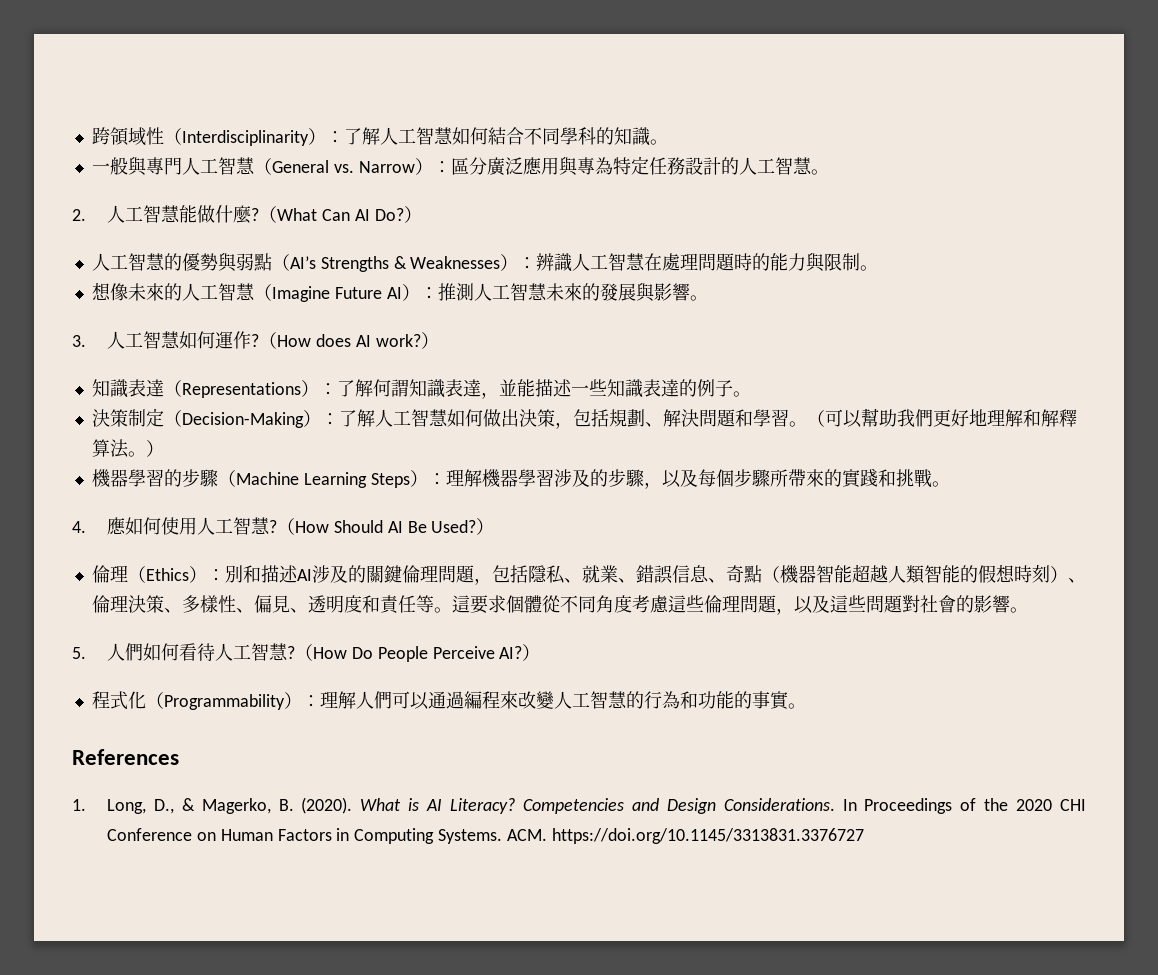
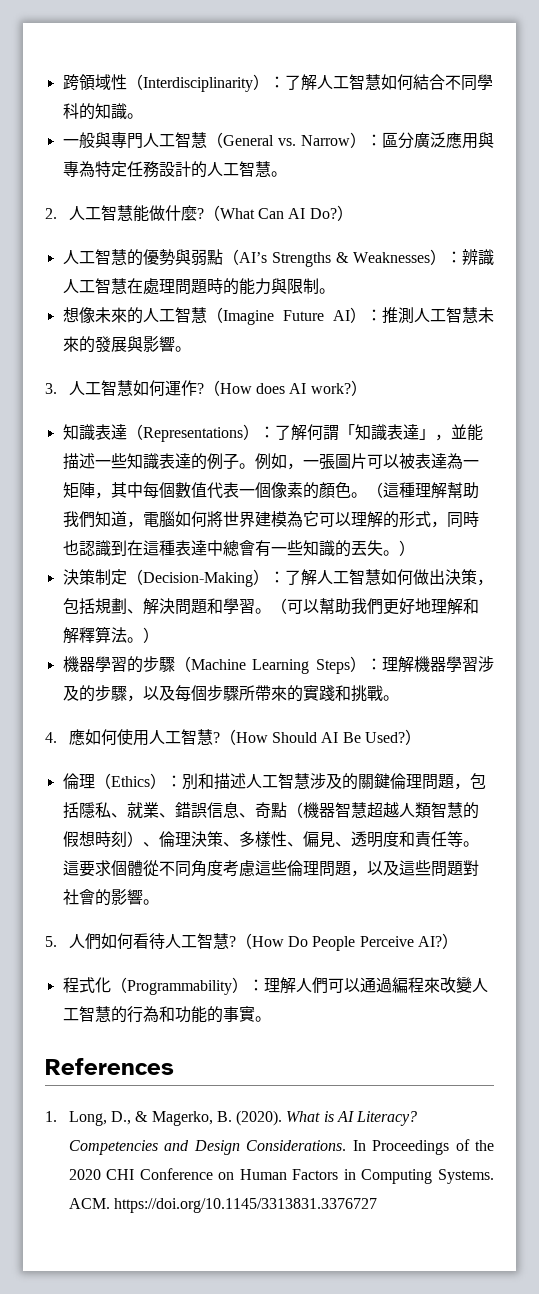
[408,379,481,398] 知識表達 -> [338,424,435,441] 「知識表達」
(751, 394) none -> [254,453,479,470] [62,482,479,499] [62,511,479,528] [62,540,415,557] 例如，一張圖片可以被表達為一矩陣，其中每個數值代表一個像素的顏色。（這種理解幫助我們知道，電腦如何將世界建模為它可以理解的形式，同時也認識到在這種表達中總會有一些知識的丟失。）
[296,569,312,581] AI -> [245,773,310,789] 人工智慧
[833,565,852,583] 能 -> [350,802,367,818] 慧
[941,565,960,583] 能 -> [446,802,463,818] 慧

